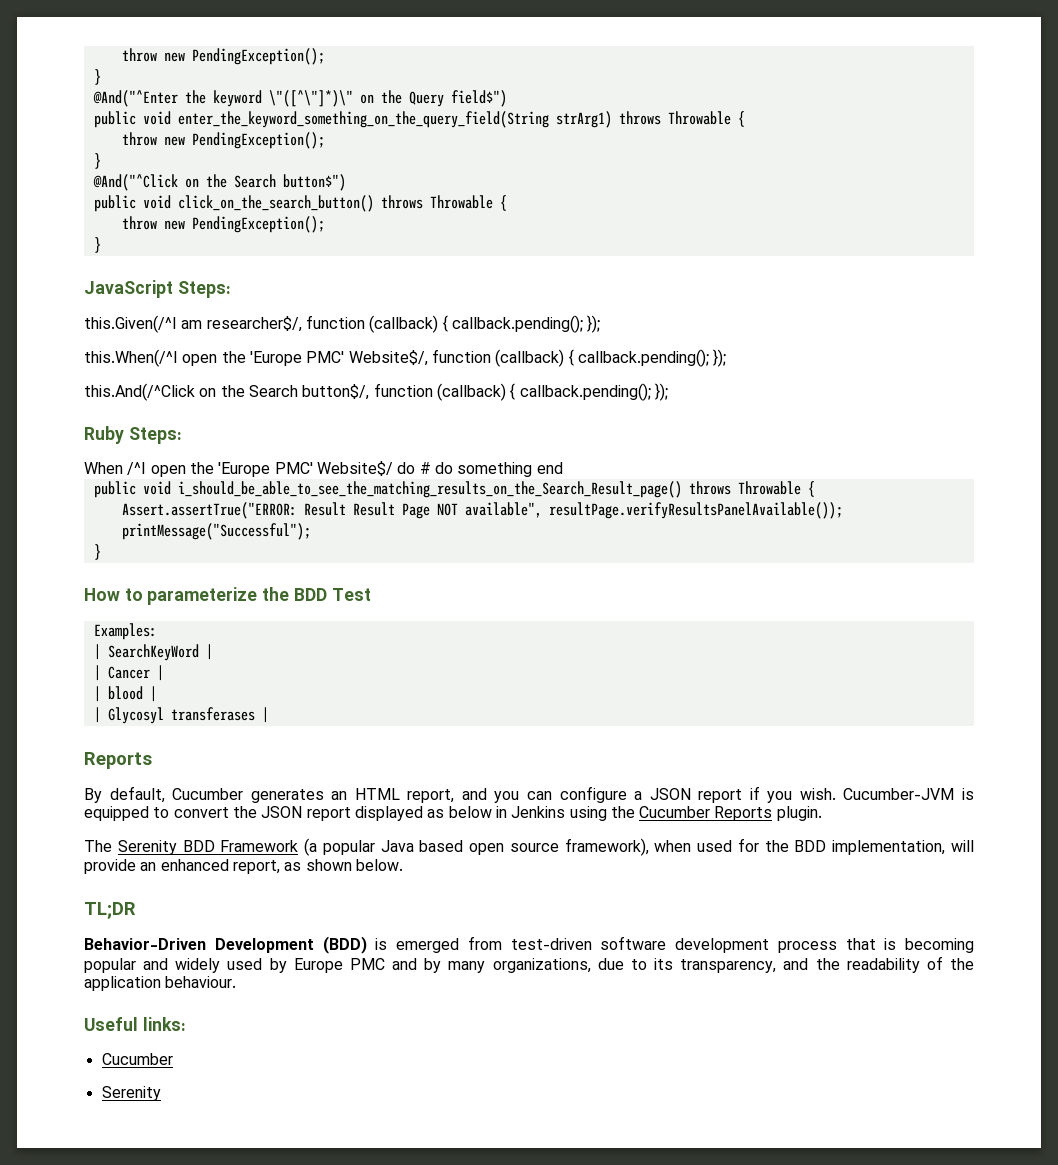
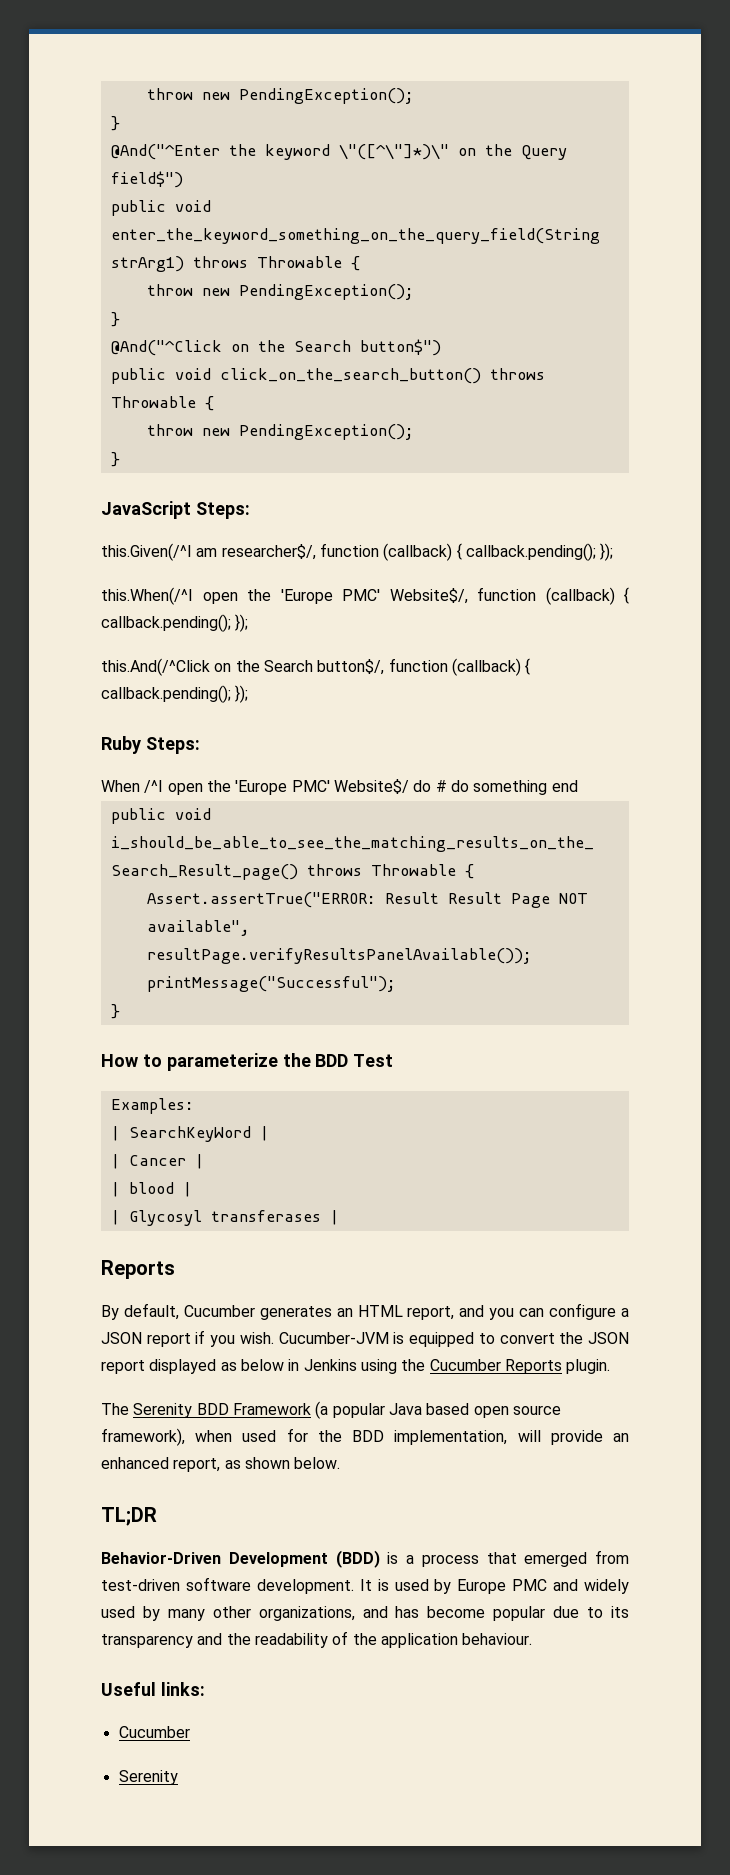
(388, 944) none -> [406,1552,517,1567] a process that
[675,938,974,953] [84,958,221,973] development process that is becoming popular and widely -> [256,1579,389,1594] development. It is
[424,958,591,973] by many organizations, -> [583,1579,629,1594] [101,1606,546,1621] widely used by many other organizations, and has become popular
[680,959,777,973] transparency, -> [101,1634,193,1648] transparency

